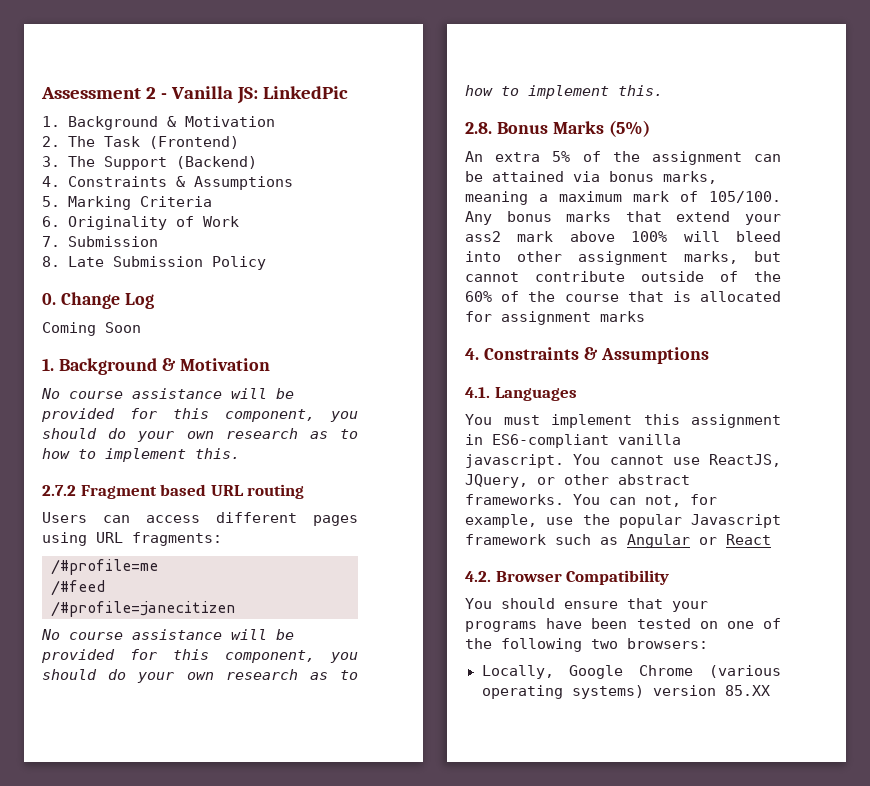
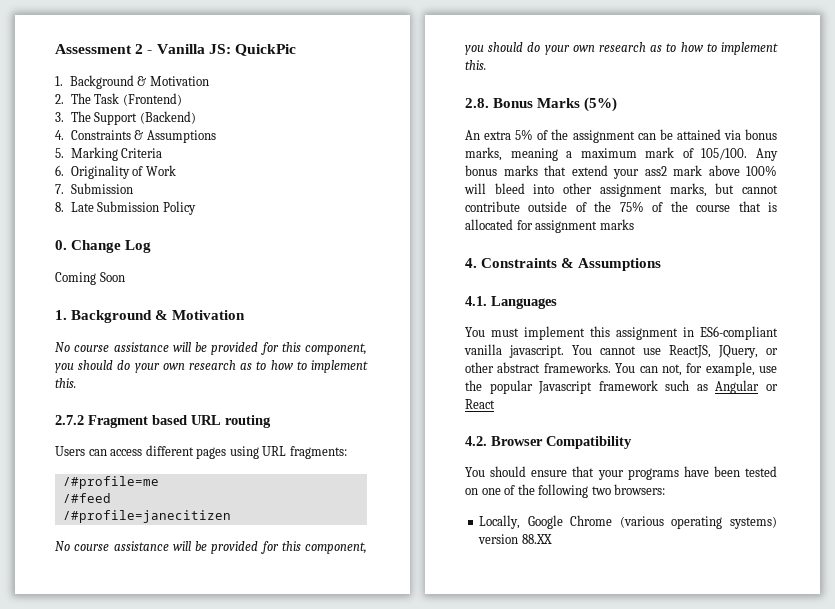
[262,86,348,99] LinkedPic -> [234,44,296,56] QuickPic
[465,291,492,302] 60% -> [619,201,644,212] 75%
[724,685,770,696] 85.XX -> [521,534,552,544] 88.XX

